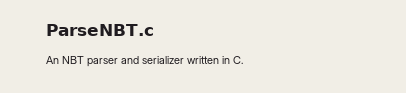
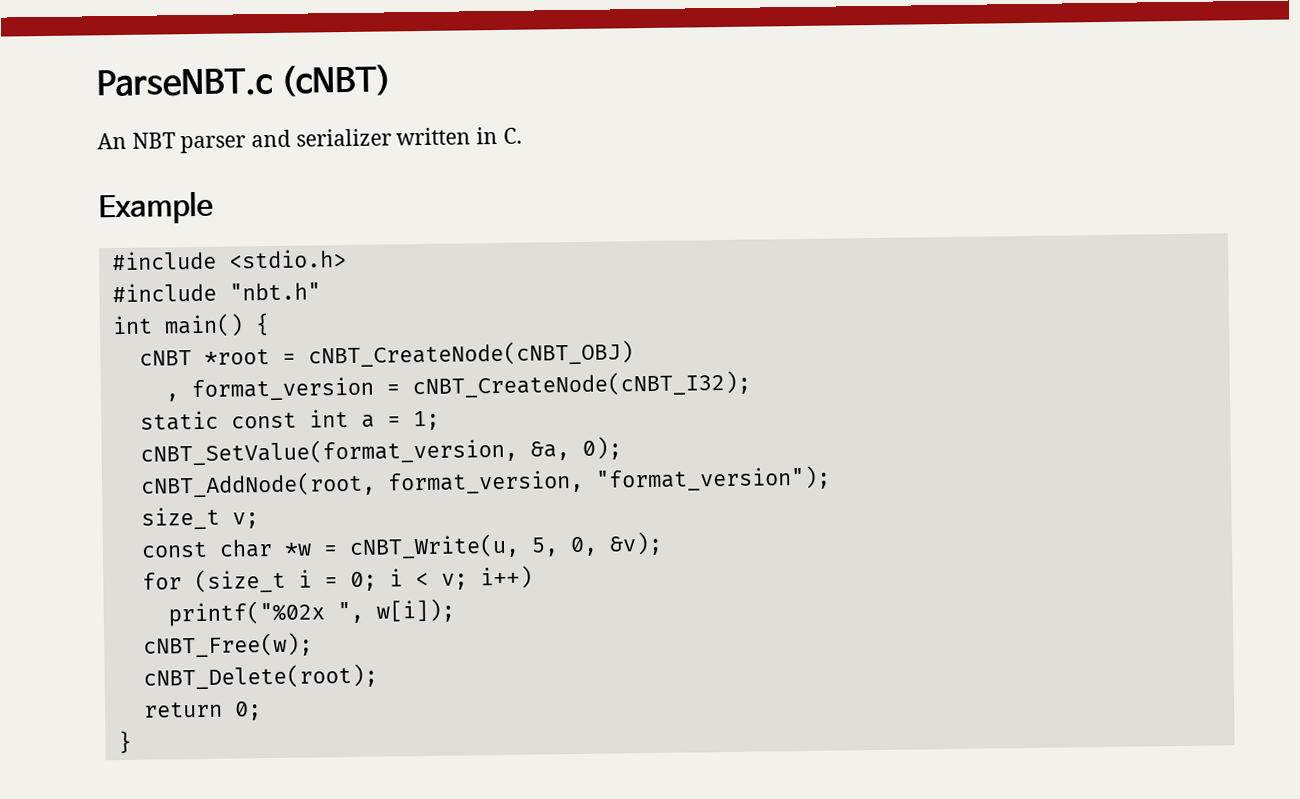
(154, 30) none -> [279,64,392,97] (cNBT)
(243, 60) none -> [98,190,213,225] [110,249,347,271] [111,282,321,303] [111,313,270,338] [138,340,634,368] [164,370,751,402] [139,409,440,431] [139,436,622,466] [139,465,831,498] [140,506,259,530] [140,531,663,560] [141,565,533,594] [167,598,455,627] [142,632,313,658] [142,663,378,690] [142,701,262,721] [117,730,132,754] // Example // #include <stdio.h> // #include "nbt.h" // int main() { // cNBT *root = cNBT_CreateNode(cNBT_OBJ) // , format_version = cNBT_CreateNode(cNBT_I32); // static const int a = 1; // cNBT_SetValue(format_version, &a, 0); // cNBT_AddNode(root, format_version, "format_version"); // size_t v; // const char *w = cNBT_Write(u, 5, 0, &v); // for (size_t i = 0; i < v; i++) // printf("%02x ", w[i]); // cNBT_Free(w); // cNBT_Delete(root); // return 0; // }

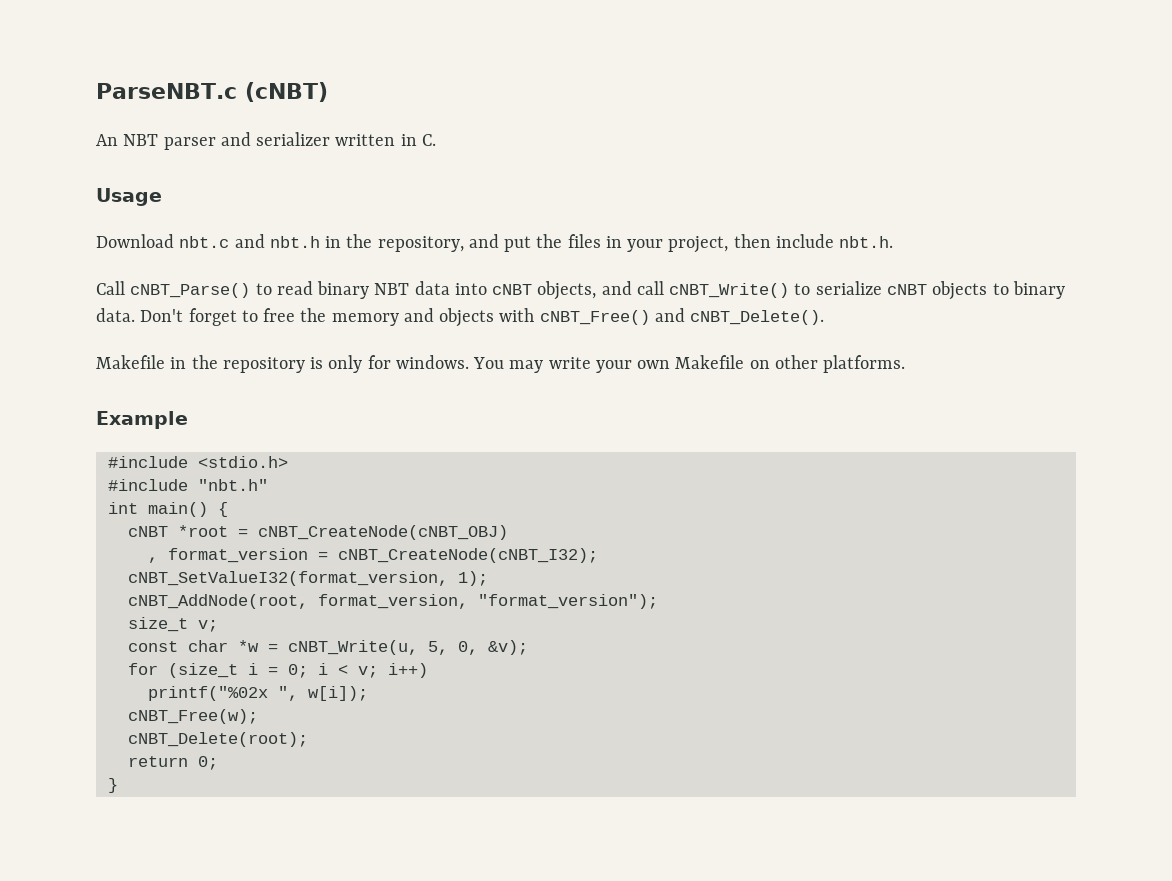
(522, 135) none -> [96,188,162,206] [96,234,894,253] [96,281,1065,300] [96,308,825,327] [96,355,906,373] // Usage // Download nbt.c and nbt.h in the repository, and put the files in your project, then include nbt.h. // Call cNBT_Parse() to read binary NBT data into cNBT objects, and call cNBT_Write() to serialize cNBT objects to binary data. Don't forget to free the memory and objects with cNBT_Free() and cNBT_Delete(). // Makefile in the repository is only for windows. You may write your own Makefile on other platforms.
[139,409,440,431] [139,436,622,466] static const int a = 1; // cNBT_SetValue(format_version, &a, 0); -> [127,571,488,586] cNBT_SetValueI32(format_version, 1);

